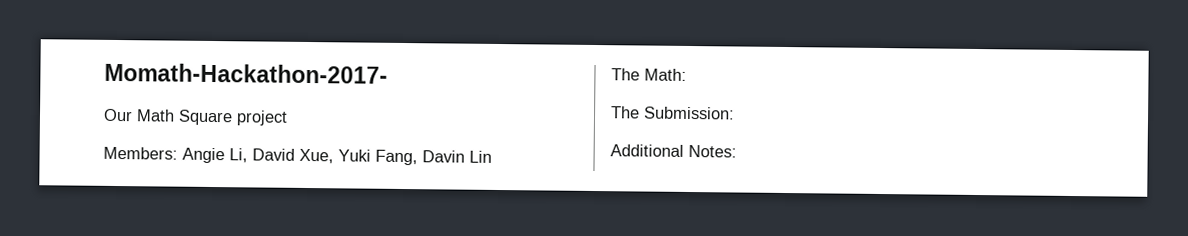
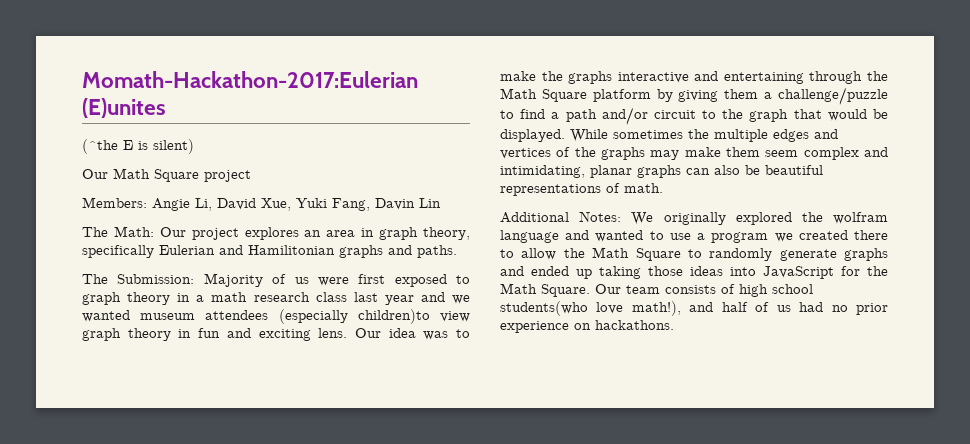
[104,62,388,84] Momath-Hackathon-2017- -> [82,71,418,88] [82,98,166,118] [82,139,194,154] Momath-Hackathon-2017:Eulerian (E)unites // (^the E is silent)
[610,106,735,120] [610,144,737,158] // The Submission: // Additional Notes: -> [159,227,471,240] [82,245,457,258] [82,273,470,287] [82,292,471,305] [82,309,470,324] [82,328,470,341] [500,71,888,84] [500,87,888,105] [500,107,888,125] [500,129,838,142] [500,147,888,160] [500,165,823,178] [500,183,663,196] [500,211,888,225] [500,230,888,243] [500,247,888,261] [500,266,888,279] [500,283,813,297] [500,301,889,316] [500,320,674,333] Our project explores an area in graph theory, specifically Eulerian and Hamilitonian graphs and paths. // The Submission: Majority of us were first exposed to graph theory in a math research class last year and we wanted museum attendees (especially children)to view graph theory in fun and exciting lens. Our idea was to make the graphs interactive and entertaining through the Math Square platform by giving them a challenge/puzzle to find a path and/or circuit to the graph that would be displayed. While sometimes the multiple edges and vertices of the graphs may make them seem complex and intimidating, planar graphs can also be beautiful representations of math. // Additional Notes: We originally explored the wolfram language and wanted to use a program we created there to allow the Math Square to randomly generate graphs and ended up taking those ideas into JavaScript for the Math Square. Our team consists of high school students(who love math!), and half of us had no prior experience on hackathons.

